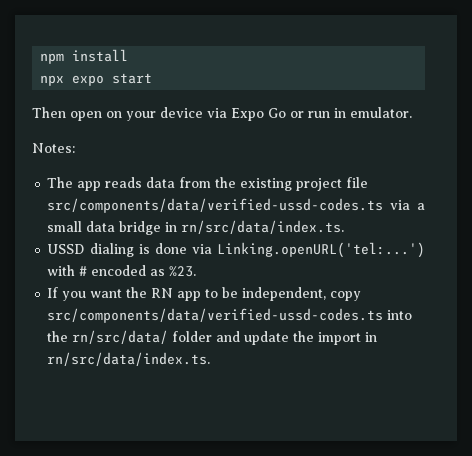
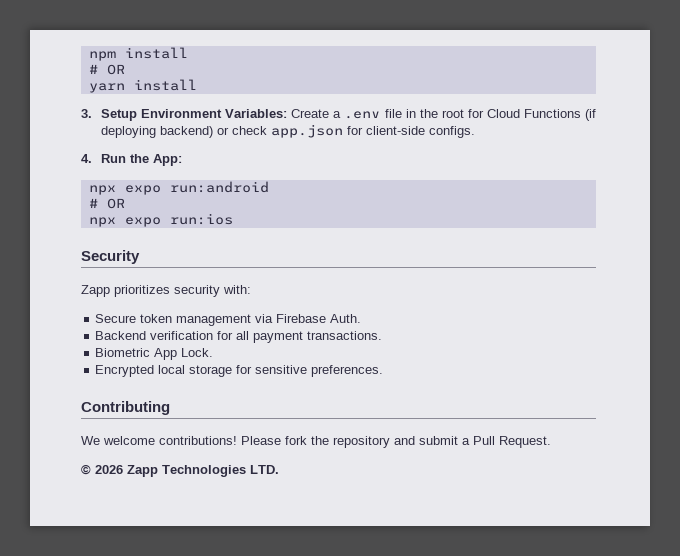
[40,73,153,86] [32,107,412,121] [32,143,75,153] [47,177,369,191] [47,198,425,213] [47,220,345,235] [47,242,425,258] [47,265,197,277] [47,287,362,301] [47,308,413,323] [47,330,378,345] [47,352,211,366] npx expo start // Then open on your device via Expo Go or run in emulator. // Notes: // The app reads data from the existing project file src/components/data/verified-ussd-codes.ts via a small data bridge in rn/src/data/index.ts. // USSD dialing is done via Linking.openURL('tel:...') with # encoded as %23. // If you want the RN app to be independent, copy src/components/data/verified-ussd-codes.ts into the rn/src/data/ folder and update the import in rn/src/data/index.ts. -> [88,64,125,75] [88,79,197,93] [81,109,596,121] [101,124,476,138] [81,154,183,166] [88,181,269,195] [88,198,125,209] [88,213,233,227] [81,250,140,264] [81,285,251,297] [95,314,362,326] [95,331,383,343] [95,348,214,360] [95,365,384,377] [81,401,170,415] [81,436,551,448] [81,464,279,477] # OR // yarn install // 3. Setup Environment Variables: Create a .env file in the root for Cloud Functions (if deploying backend) or check app.json for client-side configs. // 4. Run the App: // npx expo run:android // # OR // npx expo run:ios // Security // Zapp prioritizes security with: // Secure token management via Firebase Auth. // Backend verification for all payment transactions. // Biometric App Lock. // Encrypted local storage for sensitive preferences. // Contributing // We welcome contributions! Please fork the repository and submit a Pull Request. // © 2026 Zapp Technologies LTD.

